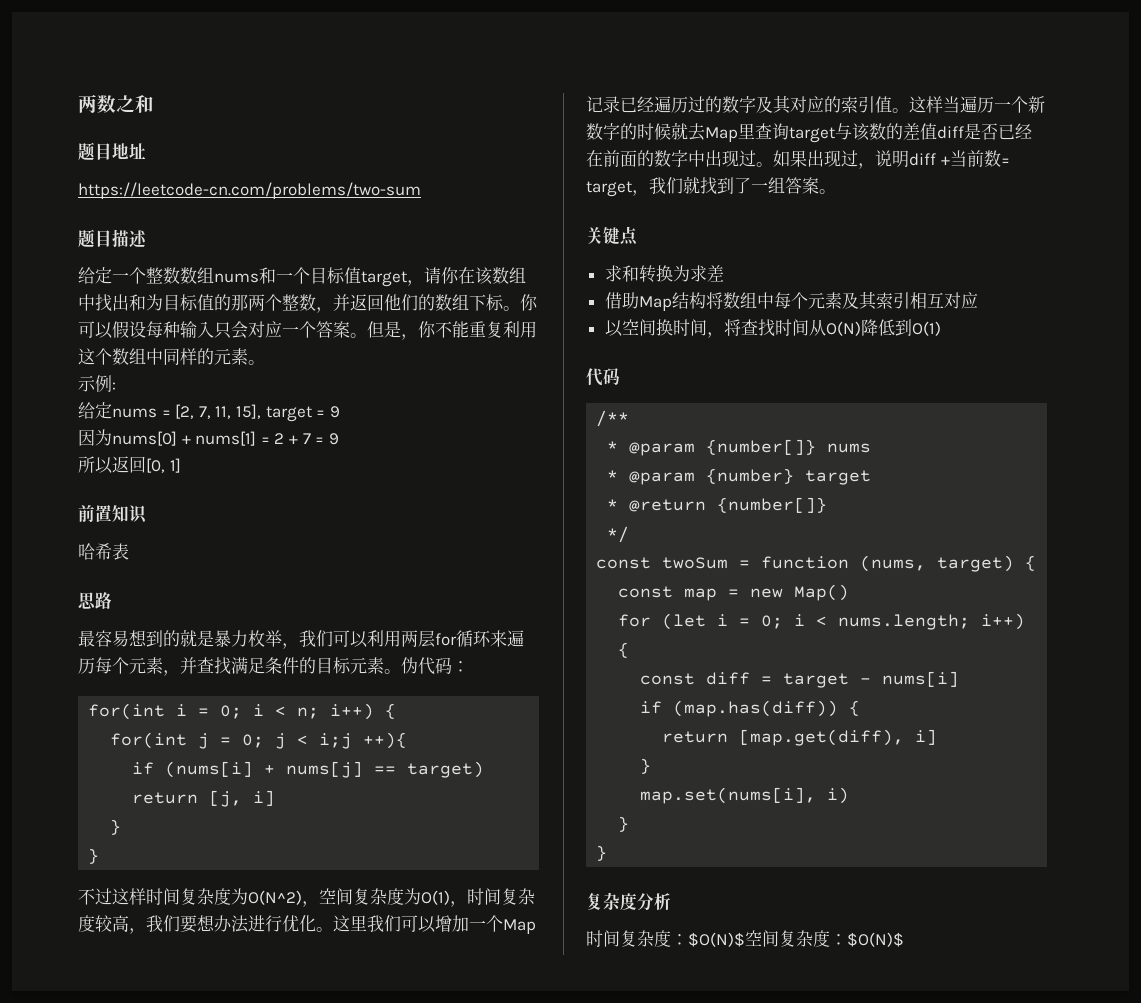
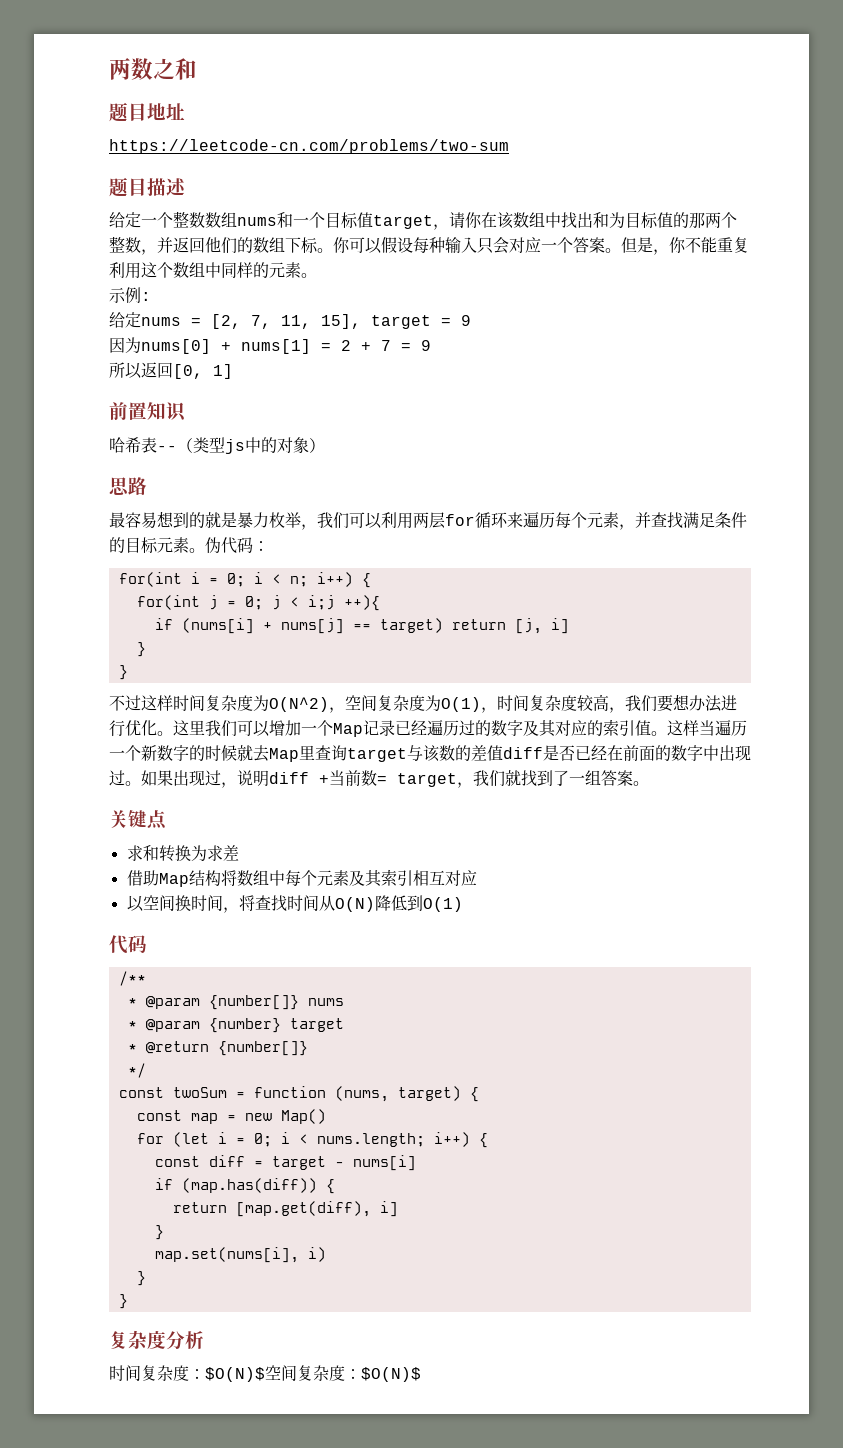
(129, 551) none -> [157,437,325,454] --（类型js中的对象）

